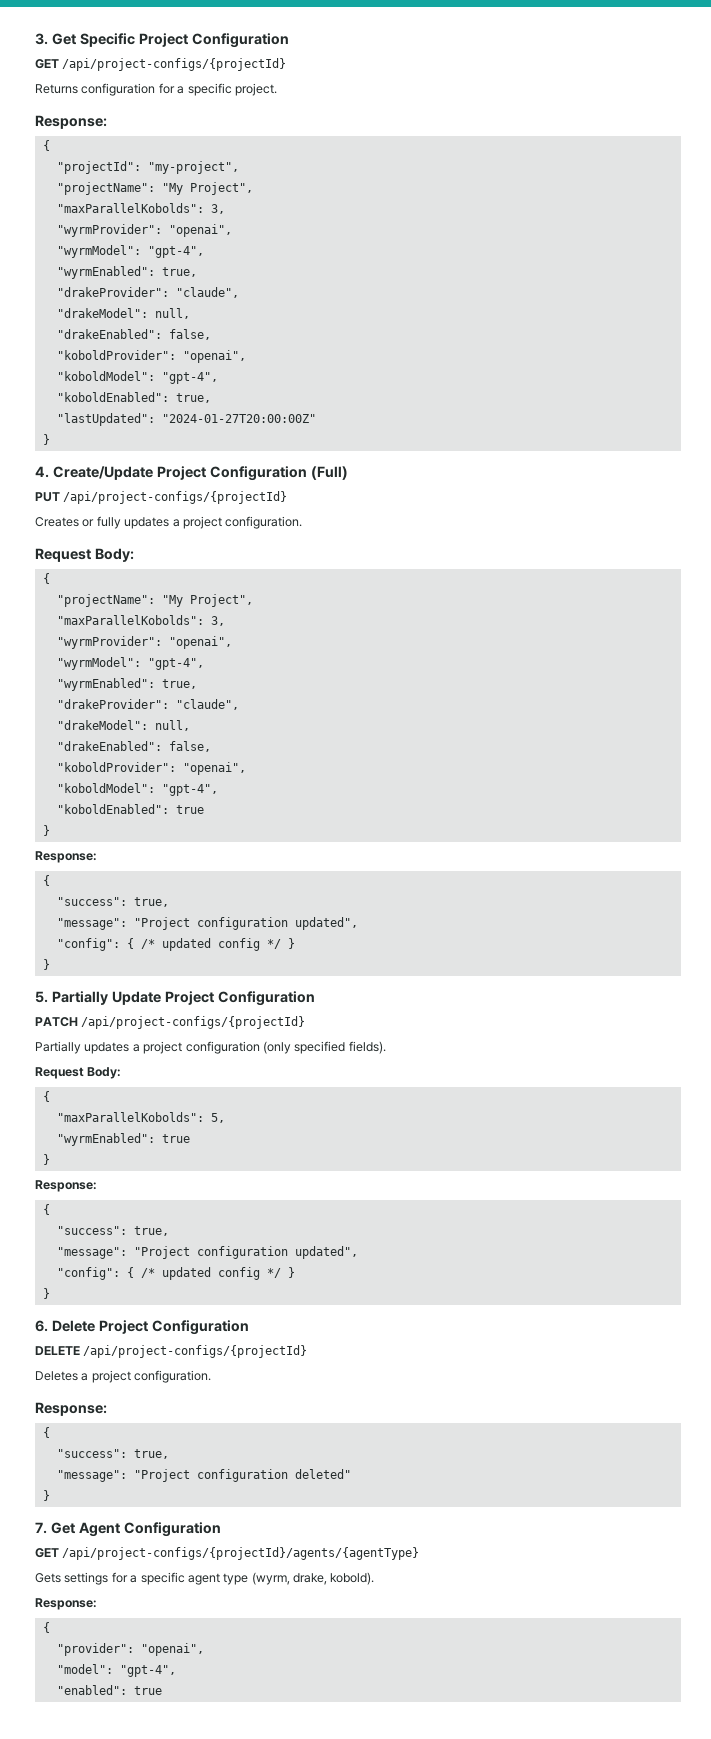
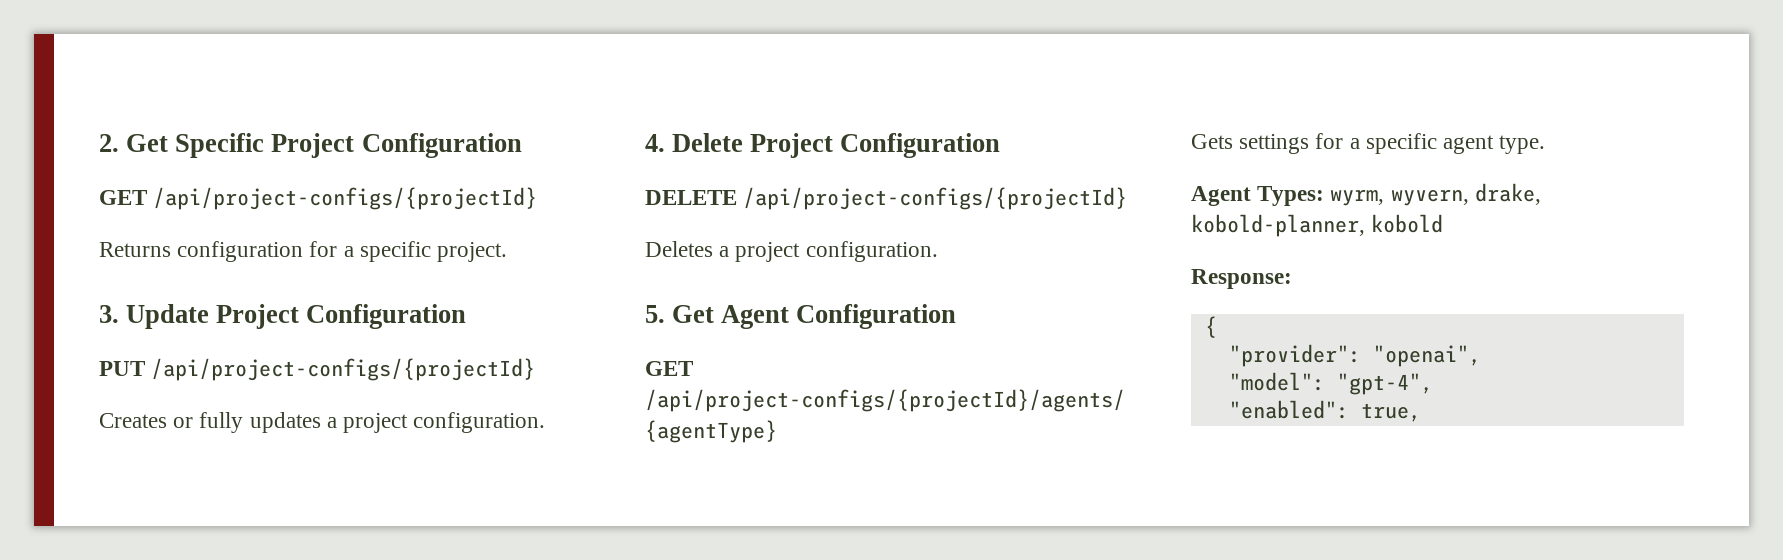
[35,33,48,45] 3. -> [99,134,119,152] 2.
[35,115,107,129] [42,140,50,151] [56,161,239,174] [56,182,253,195] [56,203,225,214] [56,224,232,237] [56,245,204,258] [56,266,197,279] [56,287,239,298] [56,308,190,319] [56,329,211,340] [56,350,246,363] [56,371,218,384] [56,392,211,403] [56,413,316,426] [42,434,50,445] [35,466,348,481] Response: // { // "projectId": "my-project", // "projectName": "My Project", // "maxParallelKobolds": 3, // "wyrmProvider": "openai", // "wyrmModel": "gpt-4", // "wyrmEnabled": true, // "drakeProvider": "claude", // "drakeModel": null, // "drakeEnabled": false, // "koboldProvider": "openai", // "koboldModel": "gpt-4", // "koboldEnabled": true, // "lastUpdated": "2024-01-27T20:00:00Z" // } // 4. Create/Update Project Configuration (Full) -> [99,304,467,329] 3. Update Project Configuration
[35,548,134,562] [42,573,50,584] [56,594,253,607] [56,615,225,626] [56,636,232,649] [56,657,204,670] [56,678,197,691] [56,699,239,710] [56,720,190,731] [56,741,211,752] [56,762,246,775] [56,783,218,796] [56,804,204,814] [42,825,50,836] [35,851,97,863] [42,875,50,886] [56,897,169,907] [56,917,358,930] [56,938,295,951] [42,959,50,970] [35,991,315,1006] [35,1016,306,1029] [35,1041,386,1054] [35,1067,122,1079] [42,1091,50,1102] [56,1112,225,1123] [56,1133,190,1146] [42,1154,50,1165] [35,1180,97,1192] [42,1204,50,1215] [56,1226,169,1236] [56,1246,358,1259] [56,1267,295,1280] [42,1288,50,1299] [35,1320,48,1332] Request Body: // { // "projectName": "My Project", // "maxParallelKobolds": 3, // "wyrmProvider": "openai", // "wyrmModel": "gpt-4", // "wyrmEnabled": true, // "drakeProvider": "claude", // "drakeModel": null, // "drakeEnabled": false, // "koboldProvider": "openai", // "koboldModel": "gpt-4", // "koboldEnabled": true // } // Response: // { // "success": true, // "message": "Project configuration updated", // "config": { /* updated config */ } // } // 5. Partially Update Project Configuration // PATCH /api/project-configs/{projectId} // Partially updates a project configuration (only specified fields). // Request Body: // { // "maxParallelKobolds": 5, // "wyrmEnabled": true // } // Response: // { // "success": true, // "message": "Project configuration updated", // "config": { /* updated config */ } // } // 6. -> [645,134,665,152] 4.
[35,1402,107,1416] [42,1427,50,1438] [56,1449,169,1459] [56,1469,351,1482] [42,1490,50,1501] [35,1522,47,1534] Response: // { // "success": true, // "message": "Project configuration deleted" // } // 7. -> [645,305,665,323] 5.
[223,1572,375,1585] type (wyrm, drake, kobold). -> [1499,135,1546,154] [1191,183,1541,206] [1191,214,1444,237] type. // Agent Types: wyrm, wyvern, drake, kobold-planner, kobold
[133,1686,162,1695] true -> [1360,403,1421,422] true,

